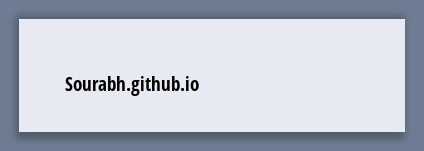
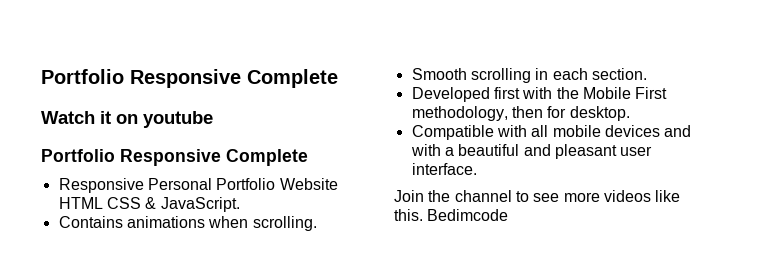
[65,76,199,96] Sourabh.github.io -> [41,69,338,88] [41,111,213,128] [41,149,308,166] [58,178,338,193] [58,197,240,212] [58,216,317,231] [411,68,647,83] [411,87,668,102] [411,106,630,121] [411,125,692,140] [410,144,653,159] [411,163,477,175] [394,190,681,202] [394,209,509,221] Portfolio Responsive Complete // Watch it on youtube // Portfolio Responsive Complete // Responsive Personal Portfolio Website HTML CSS & JavaScript. // Contains animations when scrolling. // Smooth scrolling in each section. // Developed first with the Mobile First methodology, then for desktop. // Compatible with all mobile devices and with a beautiful and pleasant user interface. // Join the channel to see more videos like this. Bedimcode

